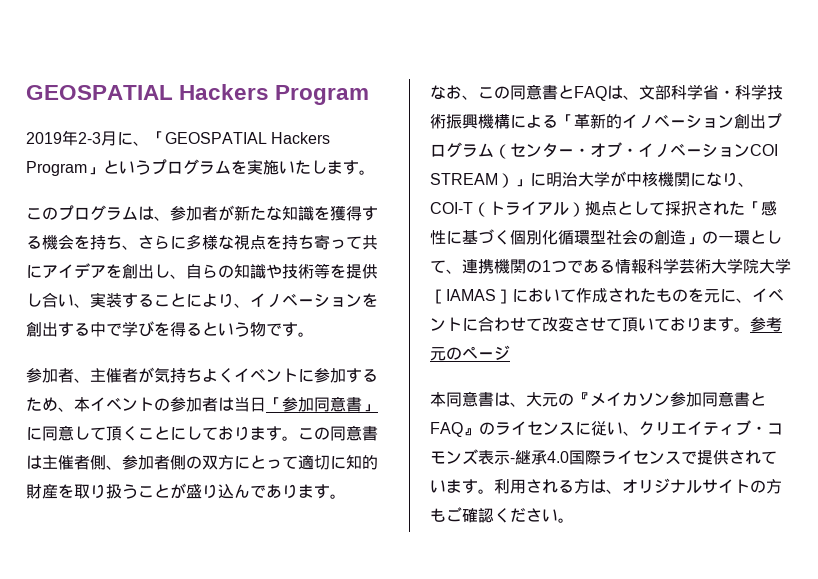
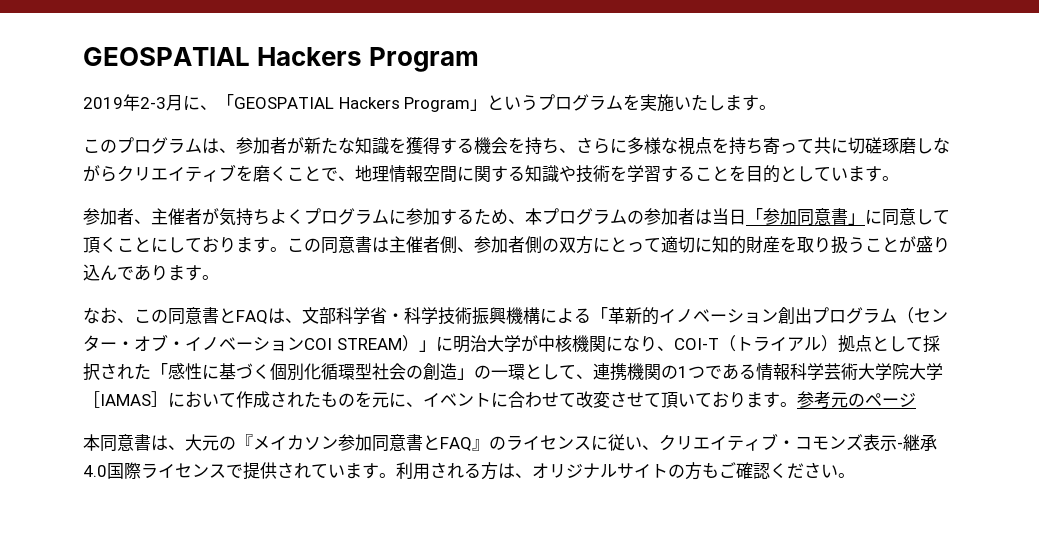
[42,263,378,279] [26,292,378,308] [26,321,282,337] アイデアを創出し、自らの知識や技術等を提供し合い、実装することにより、イノベーションを創出する中で学びを得るという物で -> [848,137,950,154] [83,164,865,183] 切磋琢磨しながらクリエイティブを磨くことで、地理情報空間に関する知識や技術を学習することを目的としていま
[234,368,298,382] イベント -> [304,208,389,225] プログラム
[90,397,154,411] イベント -> [542,208,627,225] プログラム

